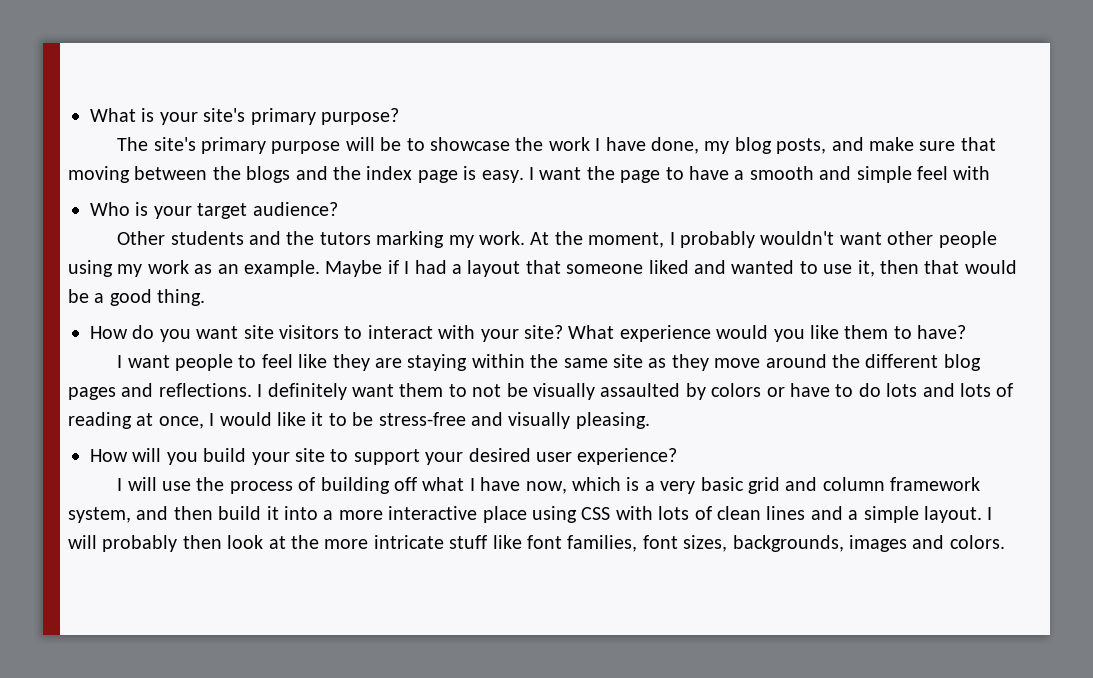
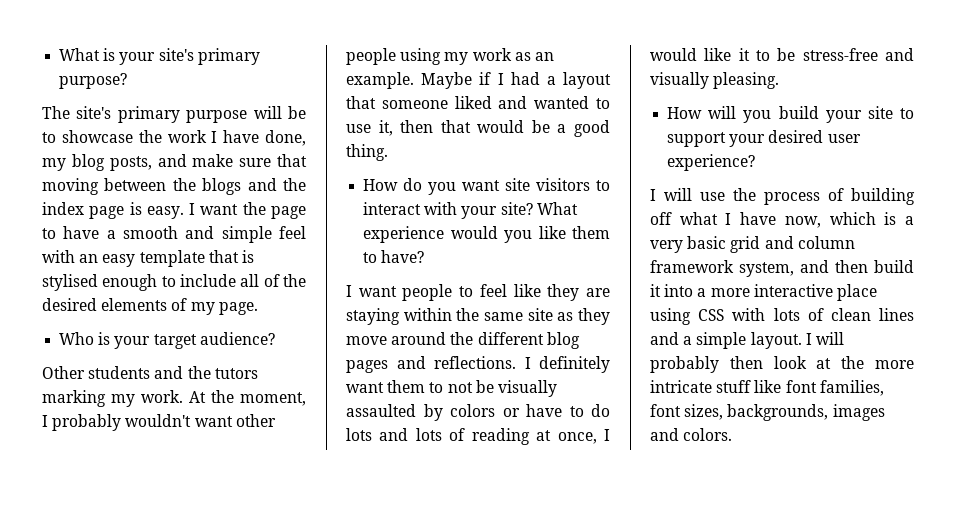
(991, 173) none -> [79,250,254,267] [42,274,306,291] [42,298,258,315] an easy template that is stylised enough to include all of the desired elements of my page.

